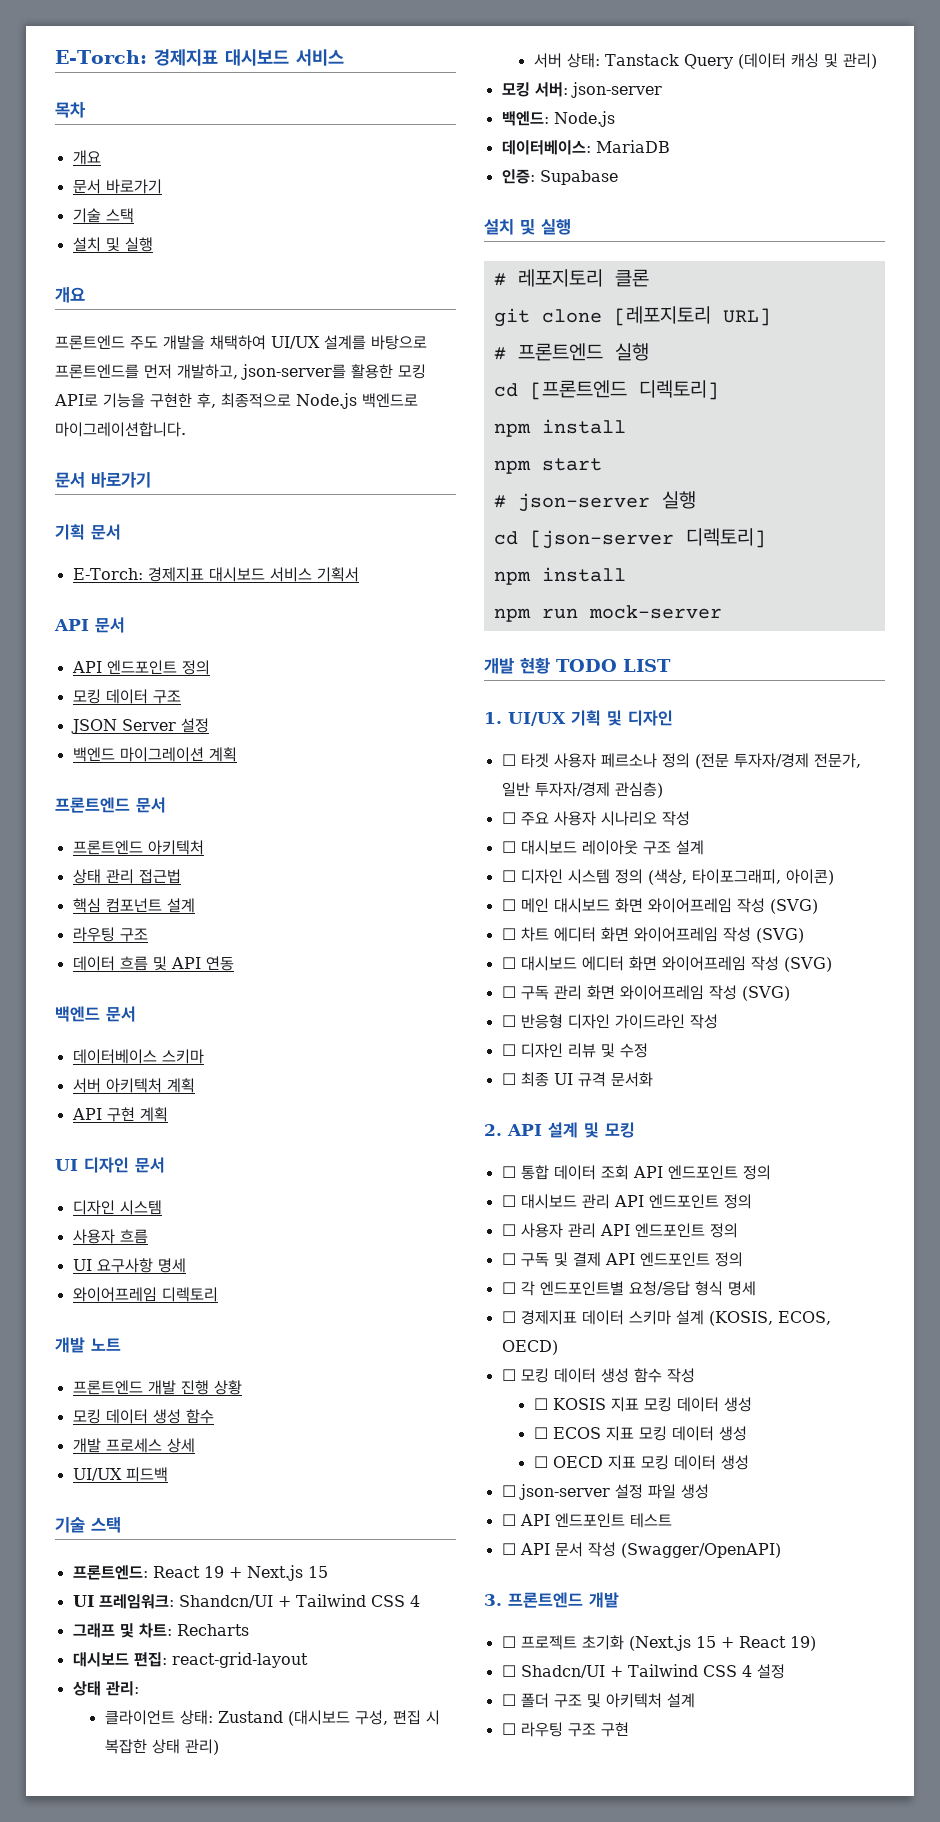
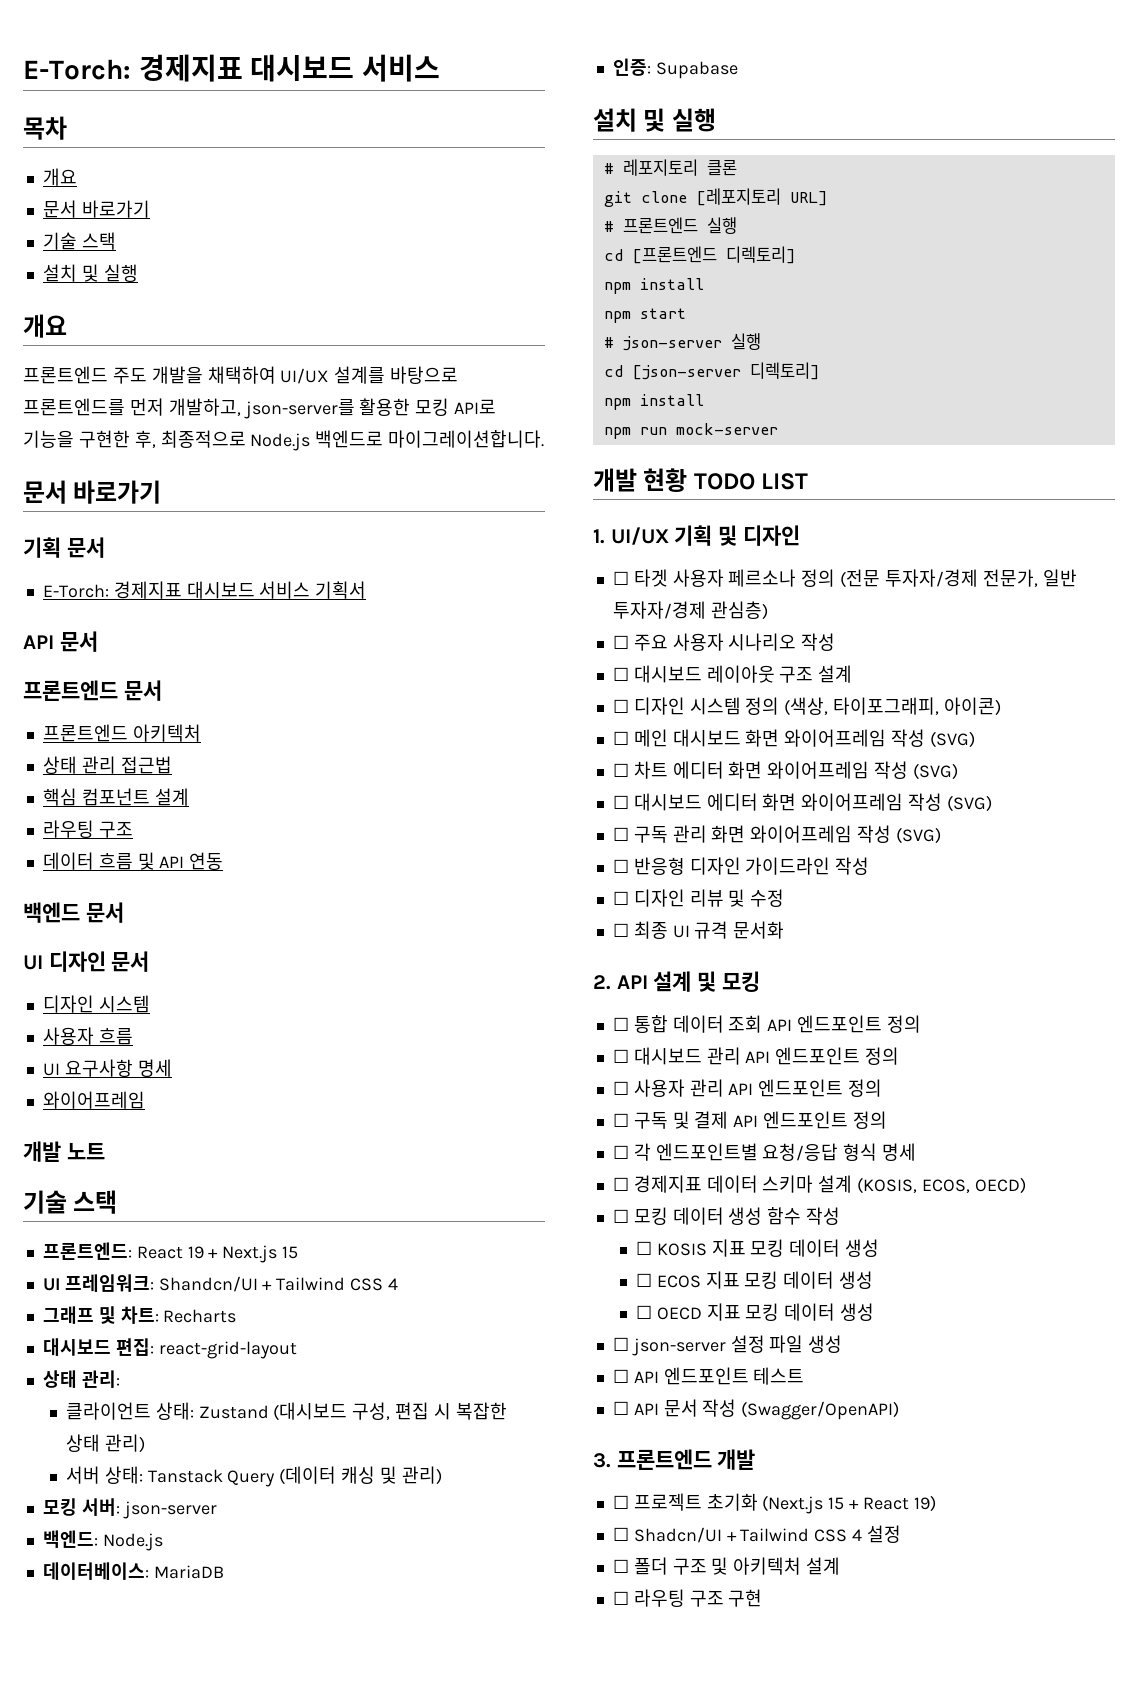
[71,660,210,675] [72,689,181,704] [70,718,209,734] [72,747,237,762] // API 엔드포인트 정의 // 모킹 데이터 구조 // JSON Server 설정 // 백엔드 마이그레이션 계획 -> (98, 641) none
[72,1049,204,1064] [72,1078,195,1093] [71,1107,168,1122] // 데이터베이스 스키마 // 서버 아키텍처 계획 // API 구현 계획 -> (124, 912) none
[161,1287,218,1302] 디렉토리 -> (145, 1100) none
[72,1380,242,1395] [72,1409,214,1424] [72,1438,195,1453] [72,1467,168,1482] // 프론트엔드 개발 진행 상황 // 모킹 데이터 생성 함수 // 개발 프로세스 상세 // UI/UX 피드백 -> (105, 1151) none

